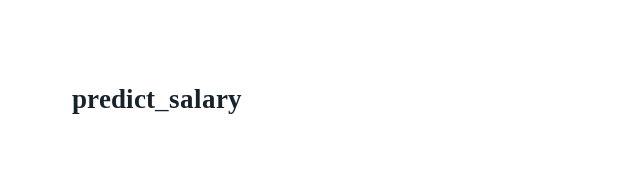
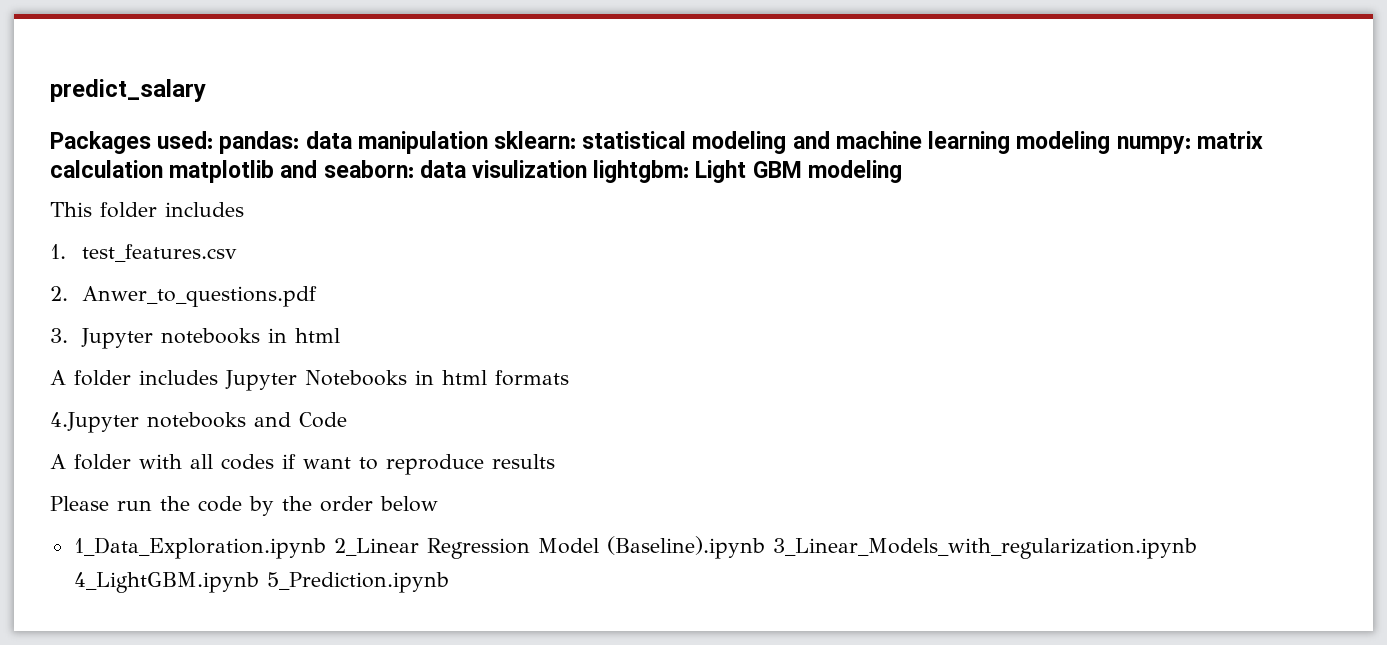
(242, 101) none -> [50,131,1263,154] [50,160,902,183] [50,202,244,218] [50,244,238,262] [50,286,318,307] [50,328,341,349] [50,370,569,391] [50,412,347,433] [50,454,555,475] [50,496,438,516] [73,536,1197,559] [73,572,449,593] // Packages used: pandas: data manipulation sklearn: statistical modeling and machine learning modeling numpy: matrix calculation matplotlib and seaborn: data visulization lightgbm: Light GBM modeling // This folder includes // 1. test_features.csv // 2. Anwer_to_questions.pdf // 3. Jupyter notebooks in html // A folder includes Jupyter Notebooks in html formats // 4.Jupyter notebooks and Code // A folder with all codes if want to reproduce results // Please run the code by the order below // 1_Data_Exploration.ipynb 2_Linear Regression Model (Baseline).ipynb 3_Linear_Models_with_regularization.ipynb 4_LightGBM.ipynb 5_Prediction.ipynb

